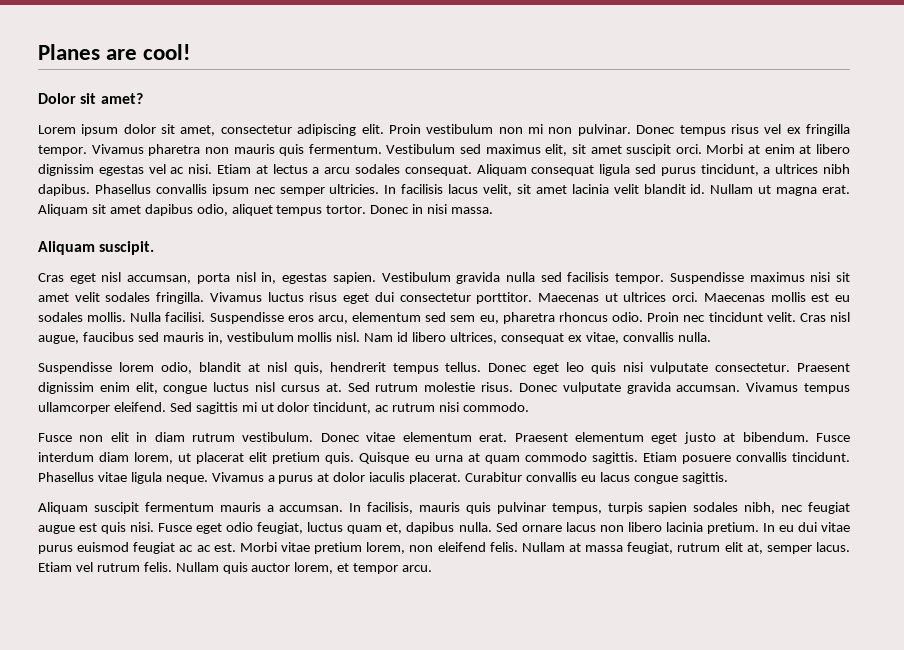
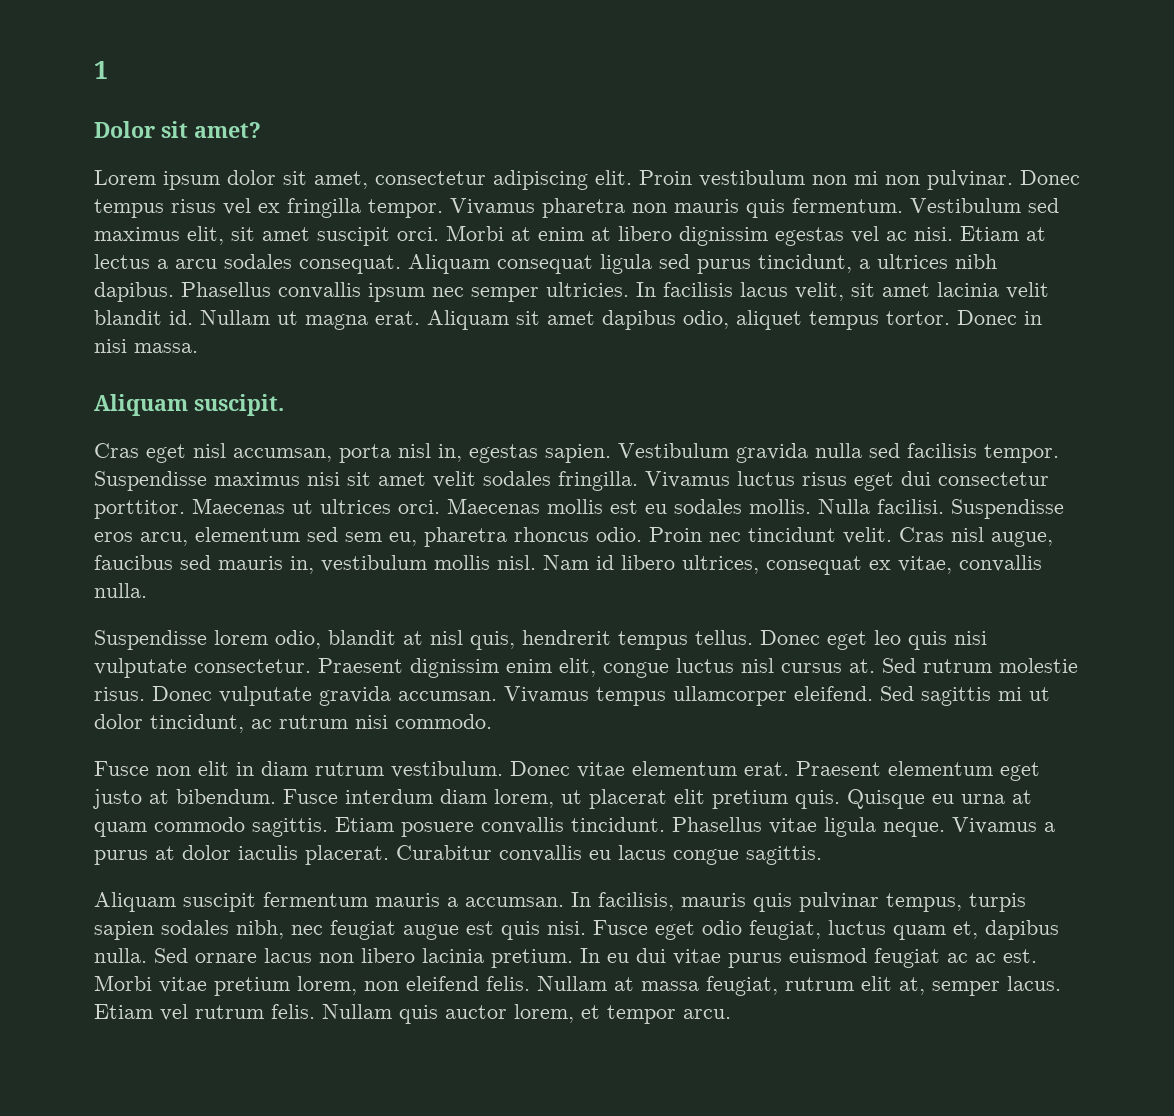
[38,44,191,60] Planes are cool! -> [94,61,108,79] 1

